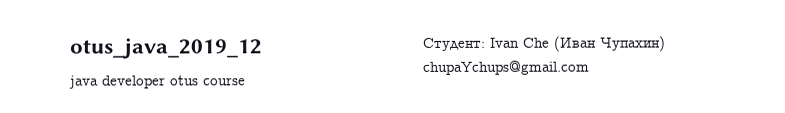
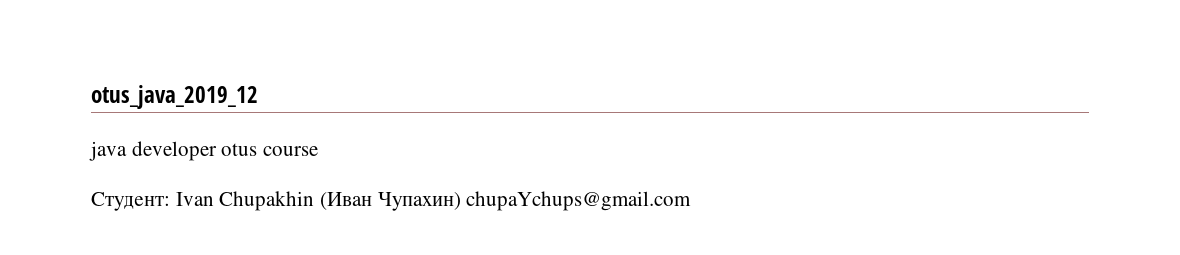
[522,37,549,48] Che -> [219,191,315,211] Chupakhin

